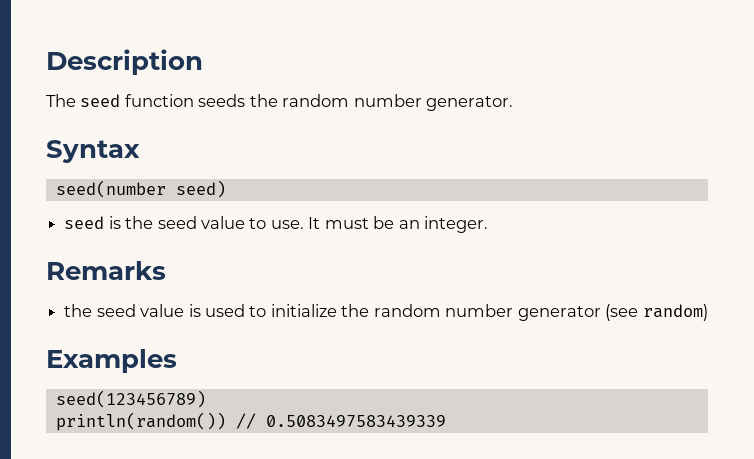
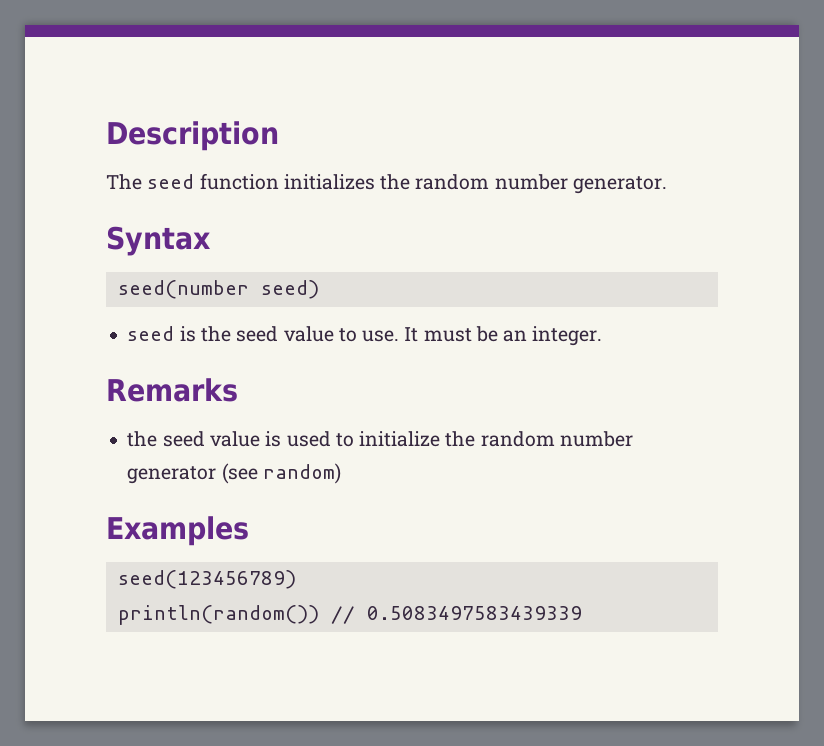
[198,94,246,107] seeds -> [283,174,375,190] initializes

